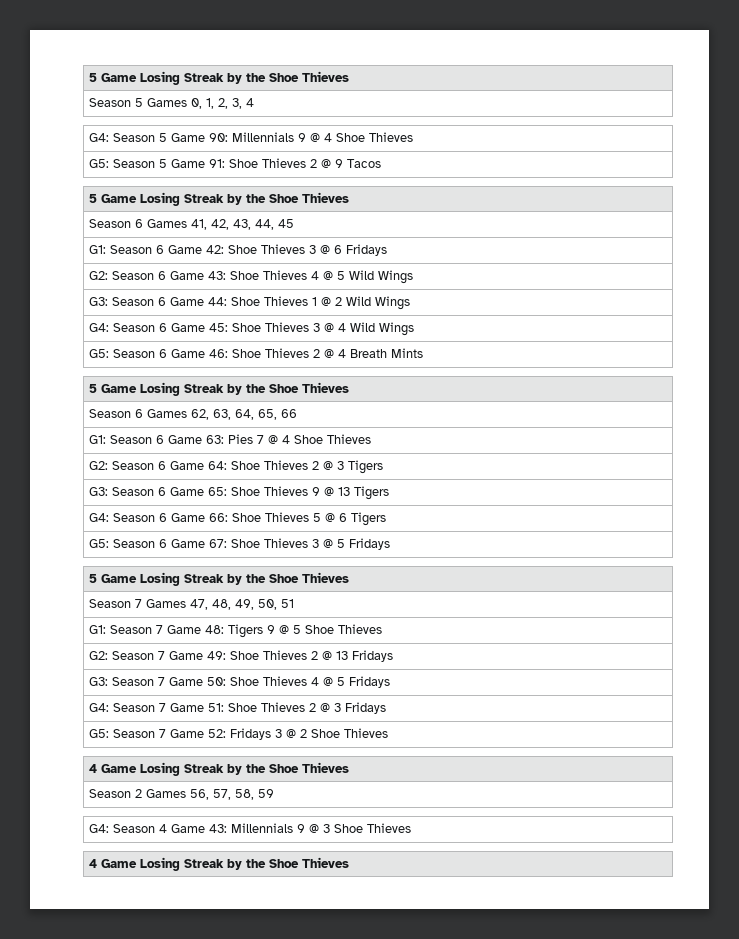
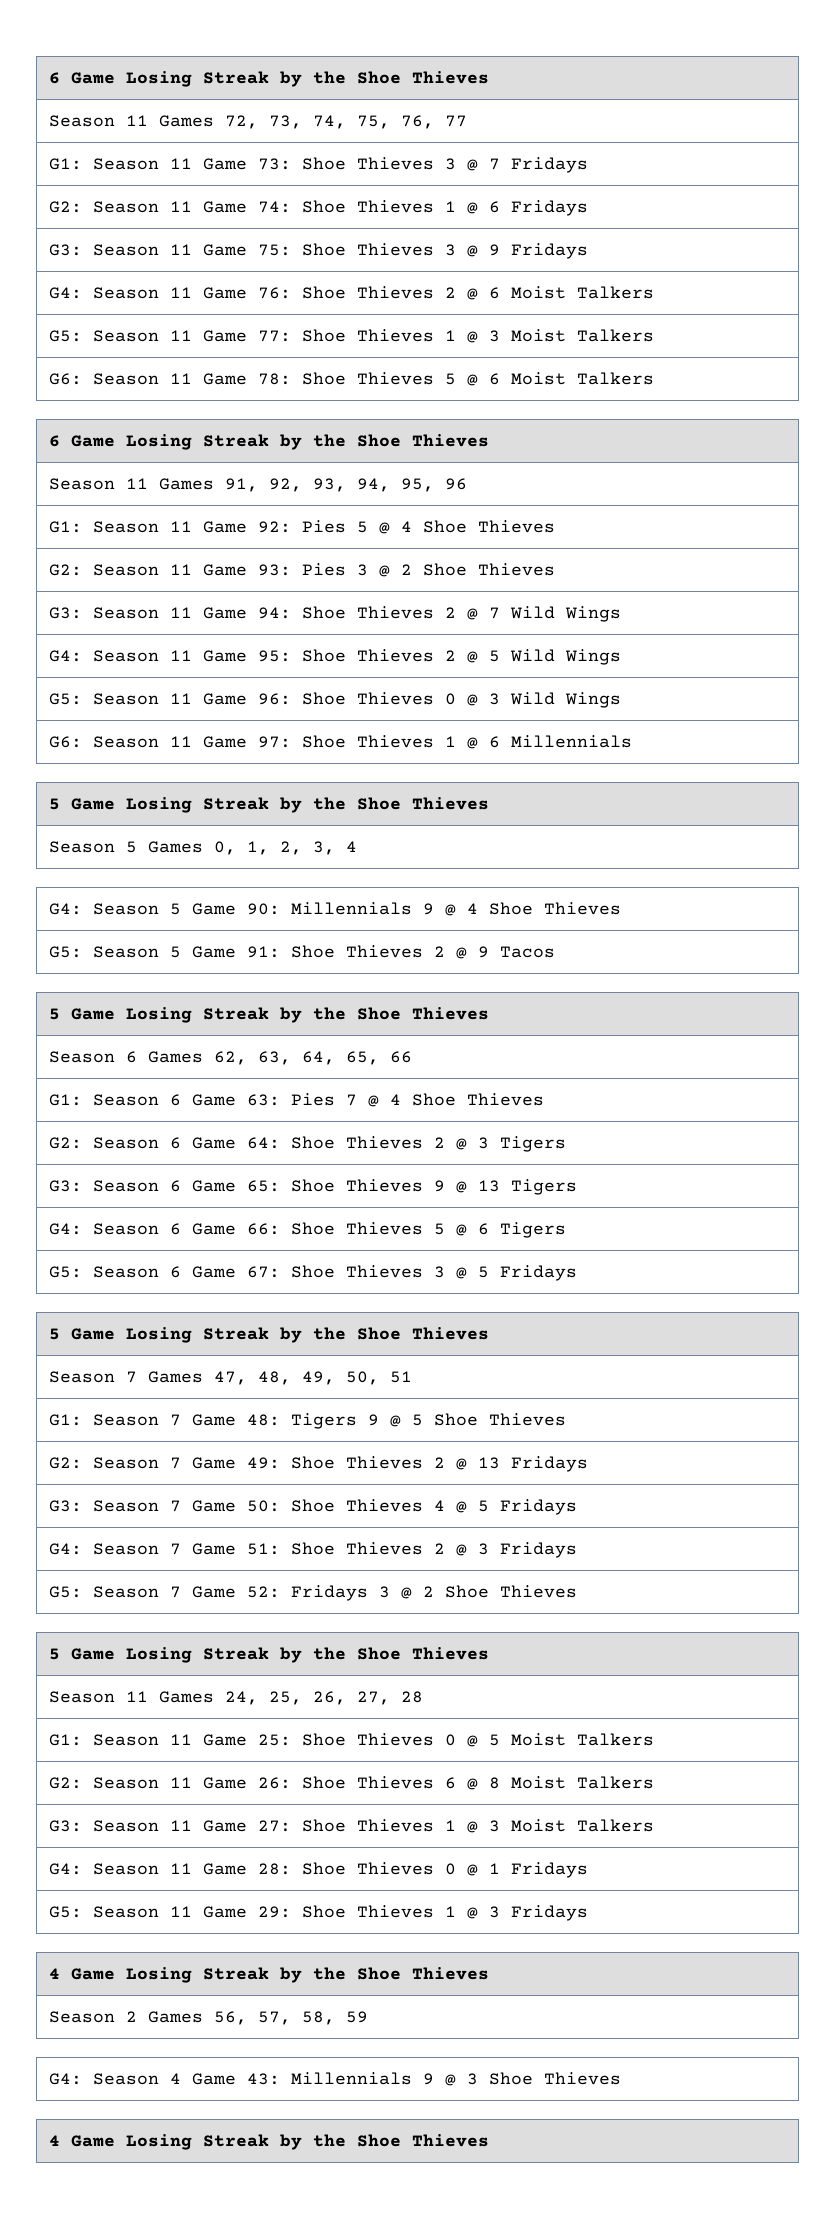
(88, 77) none -> [48,71,489,87] [48,115,467,129] [48,157,588,173] [48,200,588,216] [48,243,588,259] [48,286,654,300] [48,329,654,343] [48,372,654,386] [48,434,489,450] [48,478,467,492] [48,520,555,534] [48,563,555,577] [48,606,621,622] [48,649,621,665] [48,692,621,708] [48,735,632,749] 6 Game Losing Streak by the Shoe Thieves // Season 11 Games 72, 73, 74, 75, 76, 77 // G1: Season 11 Game 73: Shoe Thieves 3 @ 7 Fridays // G2: Season 11 Game 74: Shoe Thieves 1 @ 6 Fridays // G3: Season 11 Game 75: Shoe Thieves 3 @ 9 Fridays // G4: Season 11 Game 76: Shoe Thieves 2 @ 6 Moist Talkers // G5: Season 11 Game 77: Shoe Thieves 1 @ 3 Moist Talkers // G6: Season 11 Game 78: Shoe Thieves 5 @ 6 Moist Talkers // 6 Game Losing Streak by the Shoe Thieves // Season 11 Games 91, 92, 93, 94, 95, 96 // G1: Season 11 Game 92: Pies 5 @ 4 Shoe Thieves // G2: Season 11 Game 93: Pies 3 @ 2 Shoe Thieves // G3: Season 11 Game 94: Shoe Thieves 2 @ 7 Wild Wings // G4: Season 11 Game 95: Shoe Thieves 2 @ 5 Wild Wings // G5: Season 11 Game 96: Shoe Thieves 0 @ 3 Wild Wings // G6: Season 11 Game 97: Shoe Thieves 1 @ 6 Millennials //
[88,219,294,230] [88,244,387,256] [88,270,413,284] [88,296,410,310] [88,322,414,336] [88,348,423,358] [88,382,349,396] // Season 6 Games 41, 42, 43, 44, 45 // G1: Season 6 Game 42: Shoe Thieves 3 @ 6 Fridays // G2: Season 6 Game 43: Shoe Thieves 4 @ 5 Wild Wings // G3: Season 6 Game 44: Shoe Thieves 1 @ 2 Wild Wings // G4: Season 6 Game 45: Shoe Thieves 3 @ 4 Wild Wings // G5: Season 6 Game 46: Shoe Thieves 2 @ 4 Breath Mints // 5 Game Losing Streak by the Shoe Thieves -> (489, 1013) none
(388, 733) none -> [48,1647,489,1663] [48,1691,423,1705] [48,1733,654,1747] [48,1776,654,1790] [48,1819,654,1833] [48,1862,588,1878] [48,1905,588,1921] // 5 Game Losing Streak by the Shoe Thieves // Season 11 Games 24, 25, 26, 27, 28 // G1: Season 11 Game 25: Shoe Thieves 0 @ 5 Moist Talkers // G2: Season 11 Game 26: Shoe Thieves 6 @ 8 Moist Talkers // G3: Season 11 Game 27: Shoe Thieves 1 @ 3 Moist Talkers // G4: Season 11 Game 28: Shoe Thieves 0 @ 1 Fridays // G5: Season 11 Game 29: Shoe Thieves 1 @ 3 Fridays

